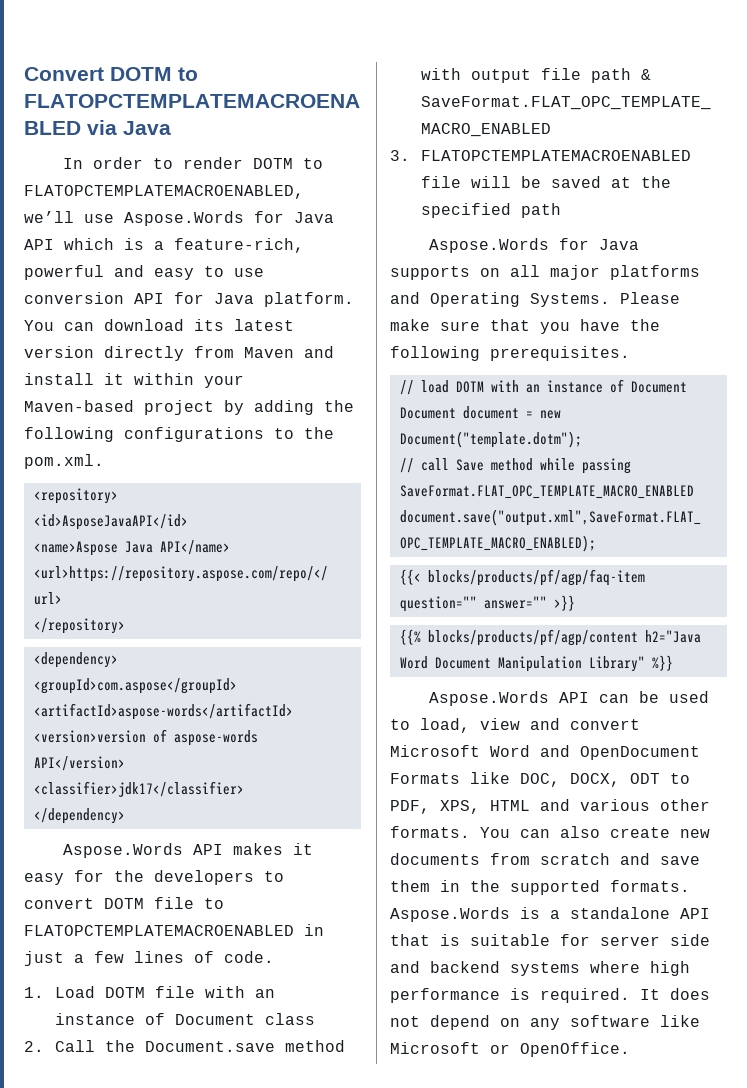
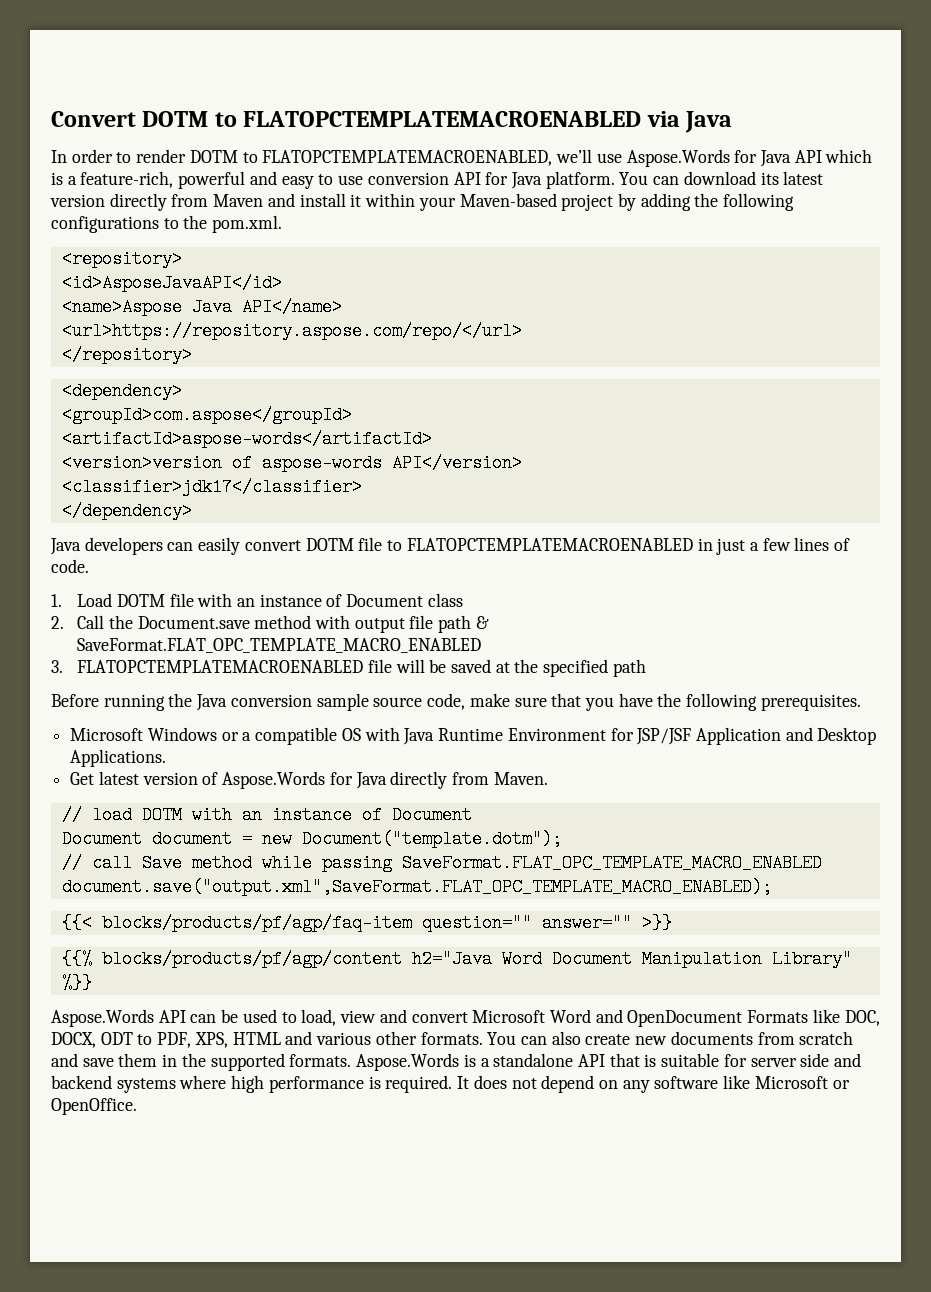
[62,843,313,858] [24,870,284,885] Aspose.Words API makes it easy for the developers to -> [50,537,241,555] Java developers can easily
[428,238,639,253] [390,265,700,280] [390,292,680,307] Aspose.Words for Java supports on all major platforms and Operating Systems. Please -> [51,693,466,711] Before running the Java conversion sample source code,
(630, 353) none -> [70,727,877,745] [70,749,167,767] [70,771,548,789] // Microsoft Windows or a compatible OS with Java Runtime Environment for JSP/JSF Application and Desktop Applications. // Get latest version of Aspose.Words for Java directly from Maven.

